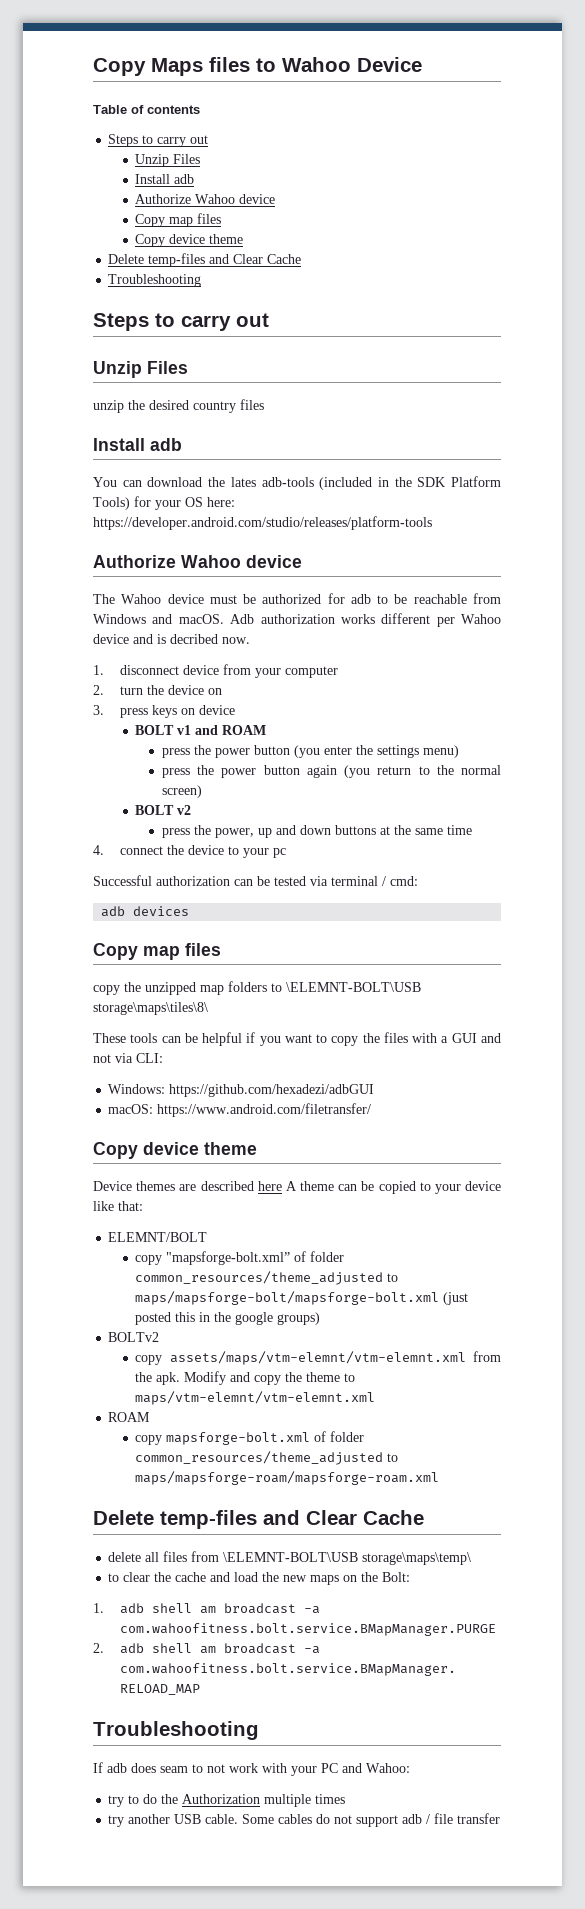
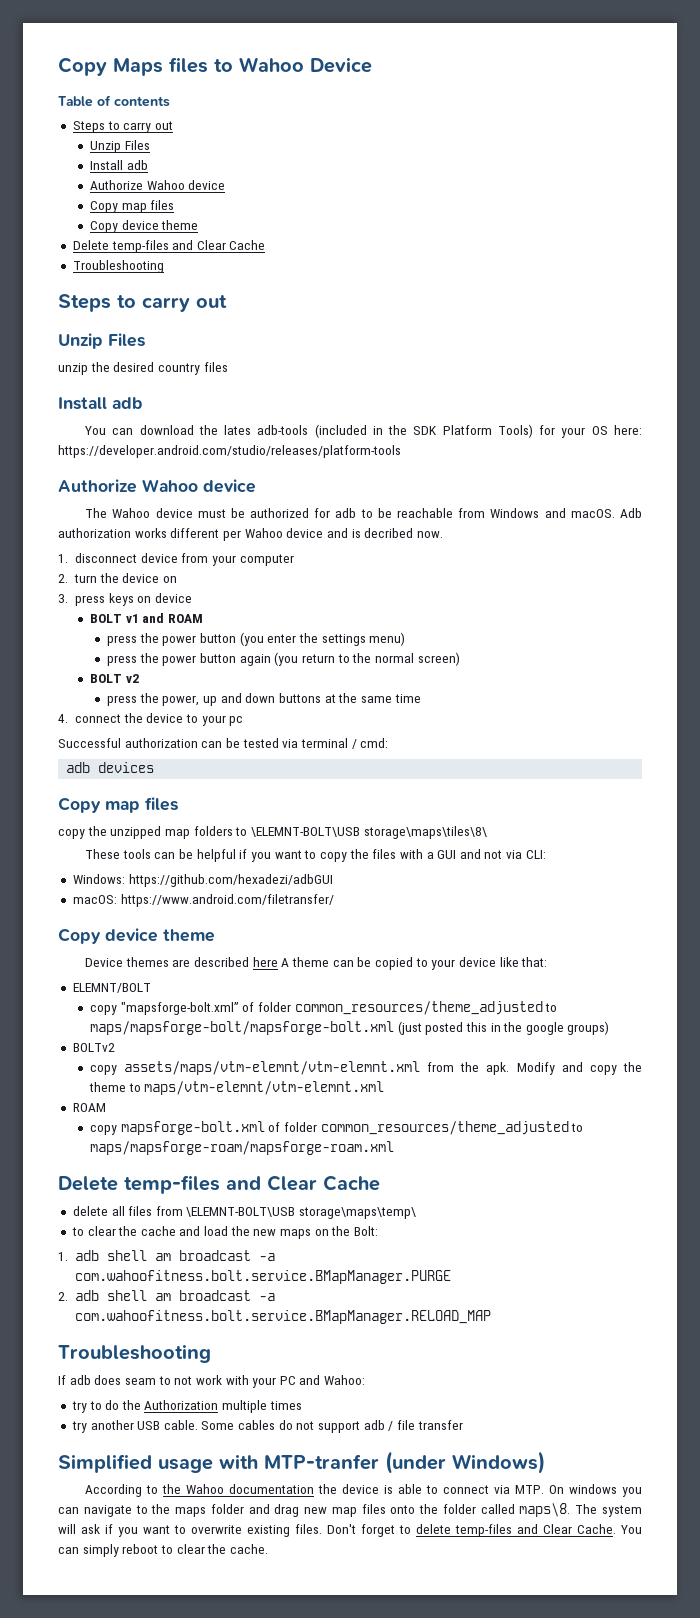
(501, 1818) none -> [58,1451,545,1474] [85,1484,643,1497] [58,1503,642,1517] [58,1524,642,1537] [58,1544,268,1557] // Simplified usage with MTP-tranfer (under Windows) // According to the Wahoo documentation the device is able to connect via MTP. On windows you can navigate to the maps folder and drag new map files onto the folder called maps\8. The system will ask if you want to overwrite existing files. Don't forget to delete temp-files and Clear Cache. You can simply reboot to clear the cache.

